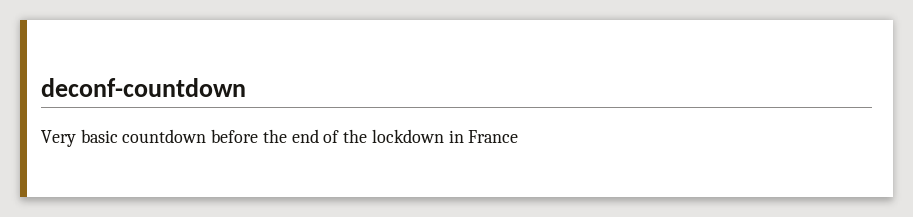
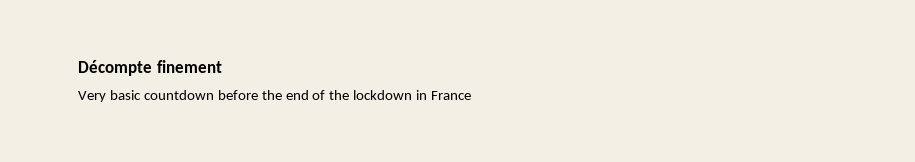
[41,78,246,97] deconf-countdown -> [78,60,222,76] Décompte finement

